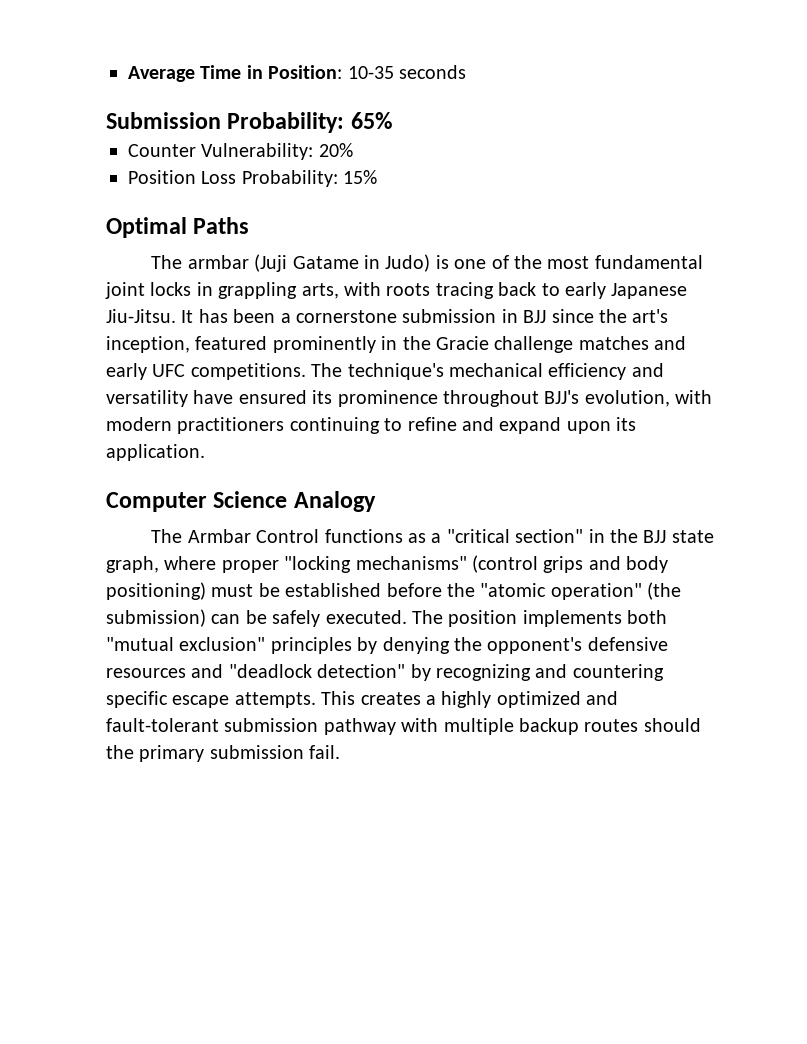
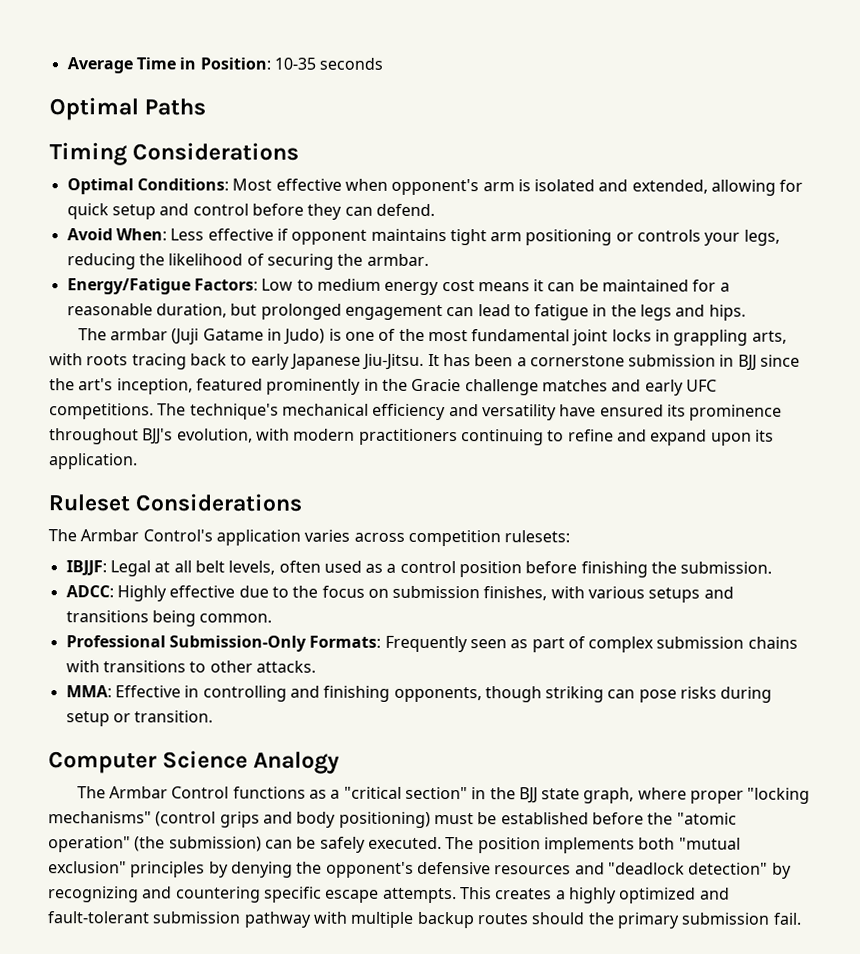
[106,112,393,133] [128,143,353,160] [128,170,378,187] [106,217,250,238] Submission Probability: 65% // Counter Vulnerability: 20% // Position Loss Probability: 15% // Optimal Paths -> [49,97,207,121] [49,142,300,166] [66,178,804,196] [66,203,435,220] [66,228,780,246] [66,253,429,270] [66,278,730,296] [66,303,746,321] Optimal Paths // Timing Considerations // Optimal Conditions: Most effective when opponent's arm is isolated and extended, allowing for quick setup and control before they can defend. // Avoid When: Less effective if opponent maintains tight arm positioning or controls your legs, reducing the likelihood of securing the armbar. // Energy/Fatigue Factors: Low to medium energy cost means it can be maintained for a reasonable duration, but prolonged engagement can lead to fatigue in the legs and hips.
(205, 452) none -> [48,493,303,512] [48,529,571,547] [65,560,773,578] [65,585,734,603] [65,610,273,627] [65,635,798,653] [65,660,316,673] [65,685,773,703] [65,710,214,727] // Ruleset Considerations // The Armbar Control's application varies across competition rulesets: // IBJJF: Legal at all belt levels, often used as a control position before finishing the submission. // ADCC: Highly effective due to the focus on submission finishes, with various setups and transitions being common. // Professional Submission-Only Formats: Frequently seen as part of complex submission chains with transitions to other attacks. // MMA: Effective in controlling and finishing opponents, though striking can pose risks during setup or transition.

